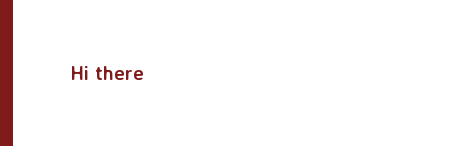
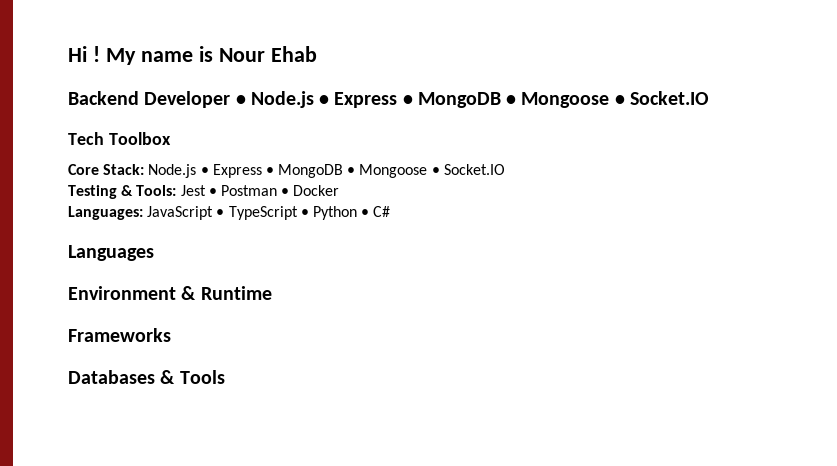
[95,66,144,80] there -> [92,46,317,65] [68,91,709,108] [68,132,171,145] [68,164,505,178] [68,185,340,199] [68,206,391,220] [68,245,154,261] [68,286,272,300] [68,328,171,342] [68,370,225,384] ! My name is Nour Ehab // Backend Developer • Node.js • Express • MongoDB • Mongoose • Socket.IO // Tech Toolbox // Core Stack: Node.js • Express • MongoDB • Mongoose • Socket.IO // Testing & Tools: Jest • Postman • Docker // Languages: JavaScript • TypeScript • Python • C# // Languages // Environment & Runtime // Frameworks // Databases & Tools

